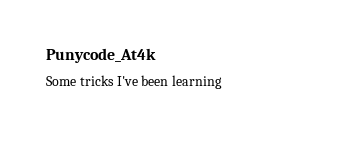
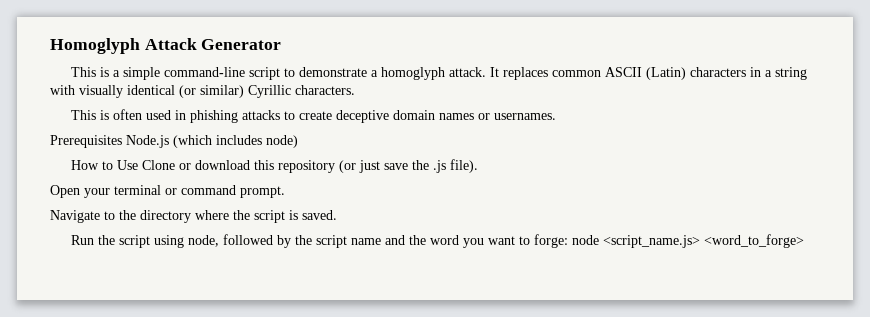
[46,48,156,63] [46,75,223,89] Punycode_At4k // Some tricks I've been learning -> [50,38,282,54] [70,67,807,80] [50,85,355,98] [70,109,556,123] [50,135,298,148] [70,159,478,173] [50,185,285,198] [50,210,337,223] [70,234,804,248] Homoglyph Attack Generator // This is a simple command-line script to demonstrate a homoglyph attack. It replaces common ASCII (Latin) characters in a string with visually identical (or similar) Cyrillic characters. // This is often used in phishing attacks to create deceptive domain names or usernames. // Prerequisites Node.js (which includes node) // How to Use Clone or download this repository (or just save the .js file). // Open your terminal or command prompt. // Navigate to the directory where the script is saved. // Run the script using node, followed by the script name and the word you want to forge: node <script_name.js> <word_to_forge>

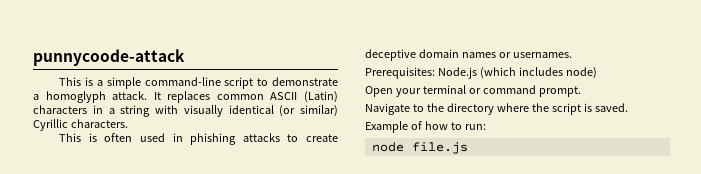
[50,38,282,54] Homoglyph Attack Generator -> [33,49,185,66] punnycoode-attack
[50,135,122,148] Prerequisites -> [365,67,435,79] Prerequisites:
[70,159,478,173] // How to Use Clone or download this repository (or just save the .js file). -> (597, 73) none
[70,234,804,248] Run the script using node, followed by the script name and the word you want to forge: node <script_name.js> <word_to_forge> -> [365,121,486,133] [371,142,468,154] Example of how to run: // node file.js

